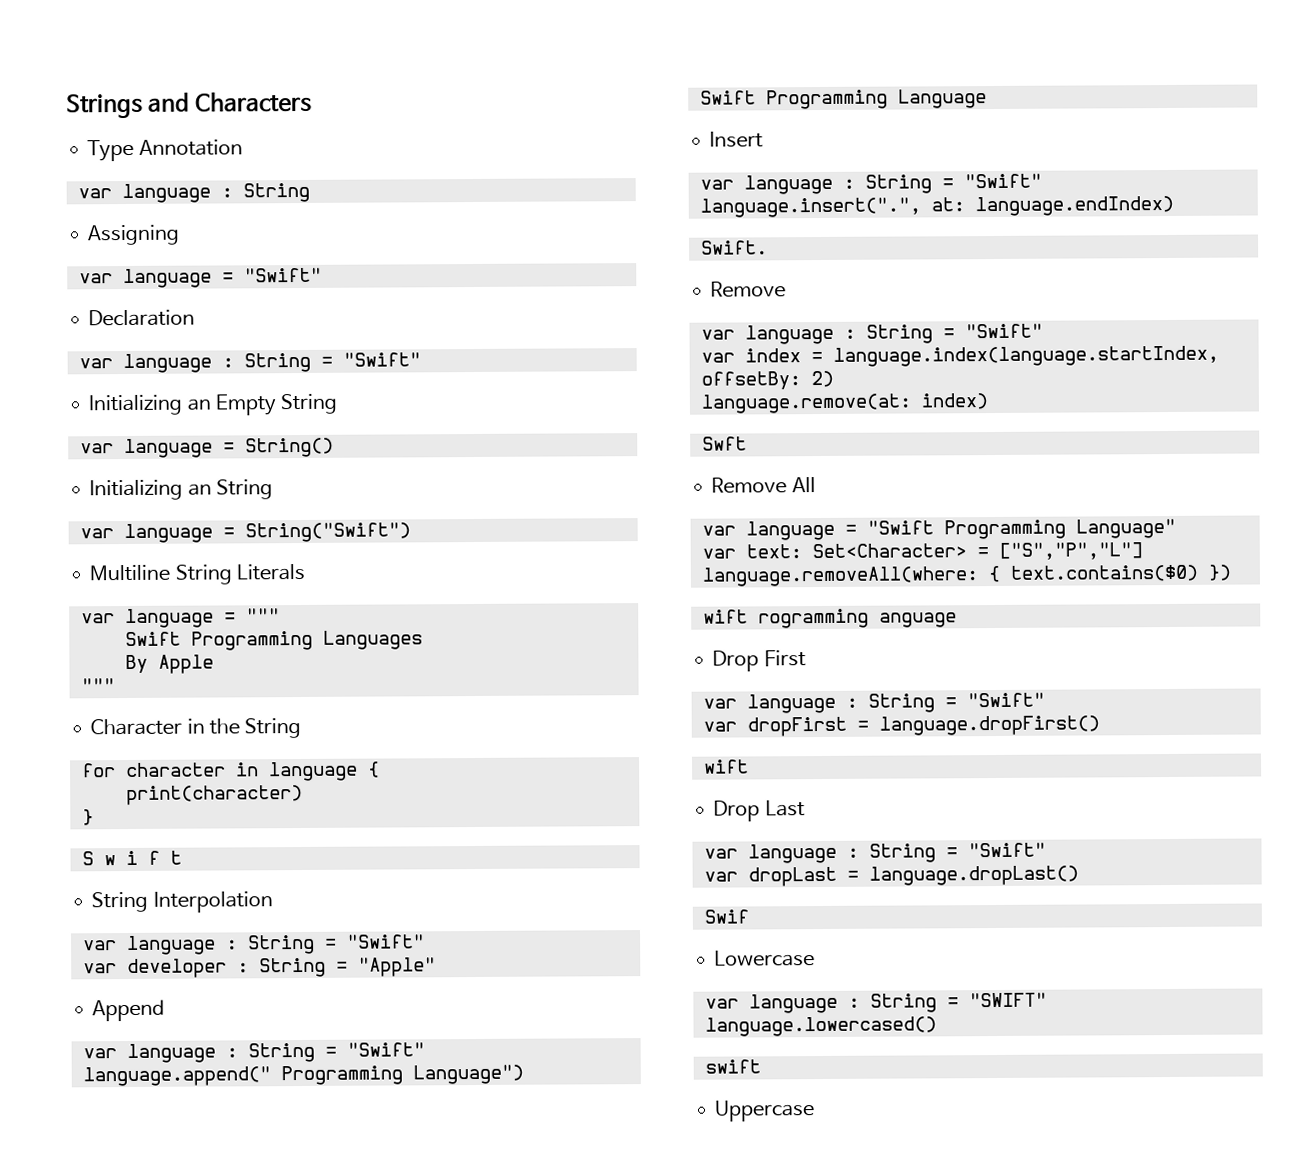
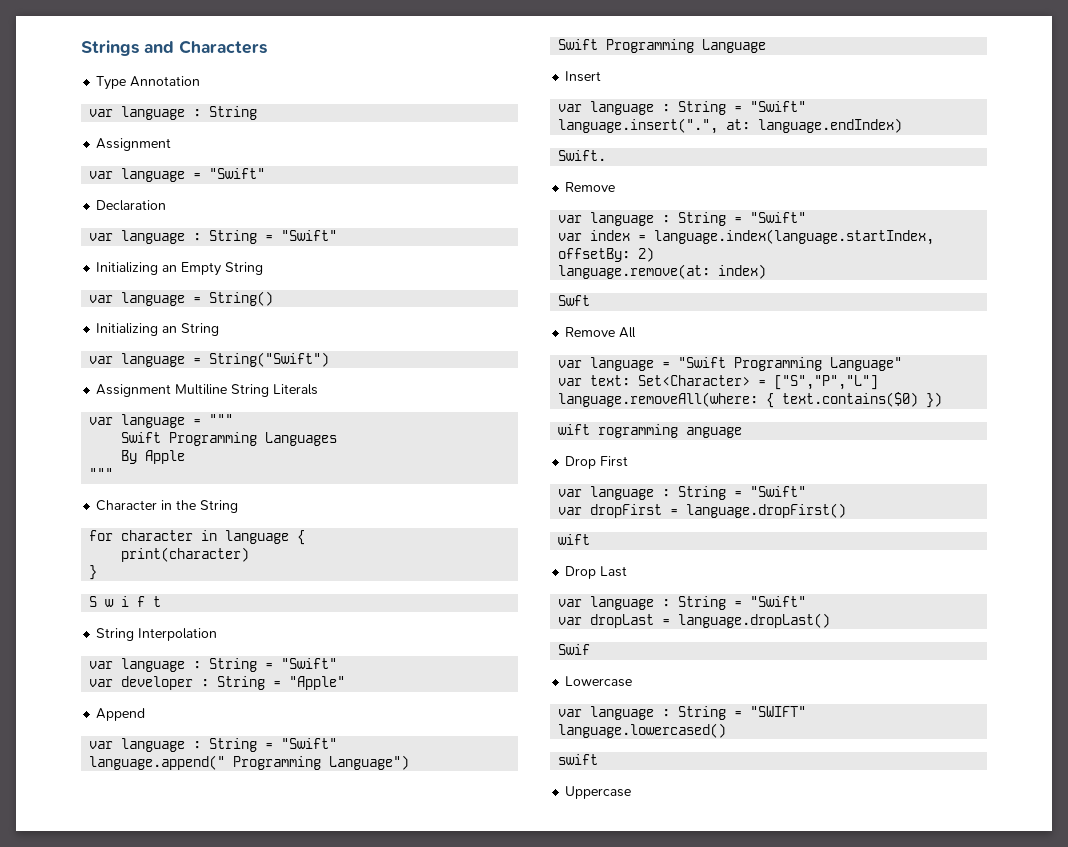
[87,224,181,246] Assigning -> [96,138,172,151] Assignment
(411, 532) none -> [96,384,172,397] Assignment

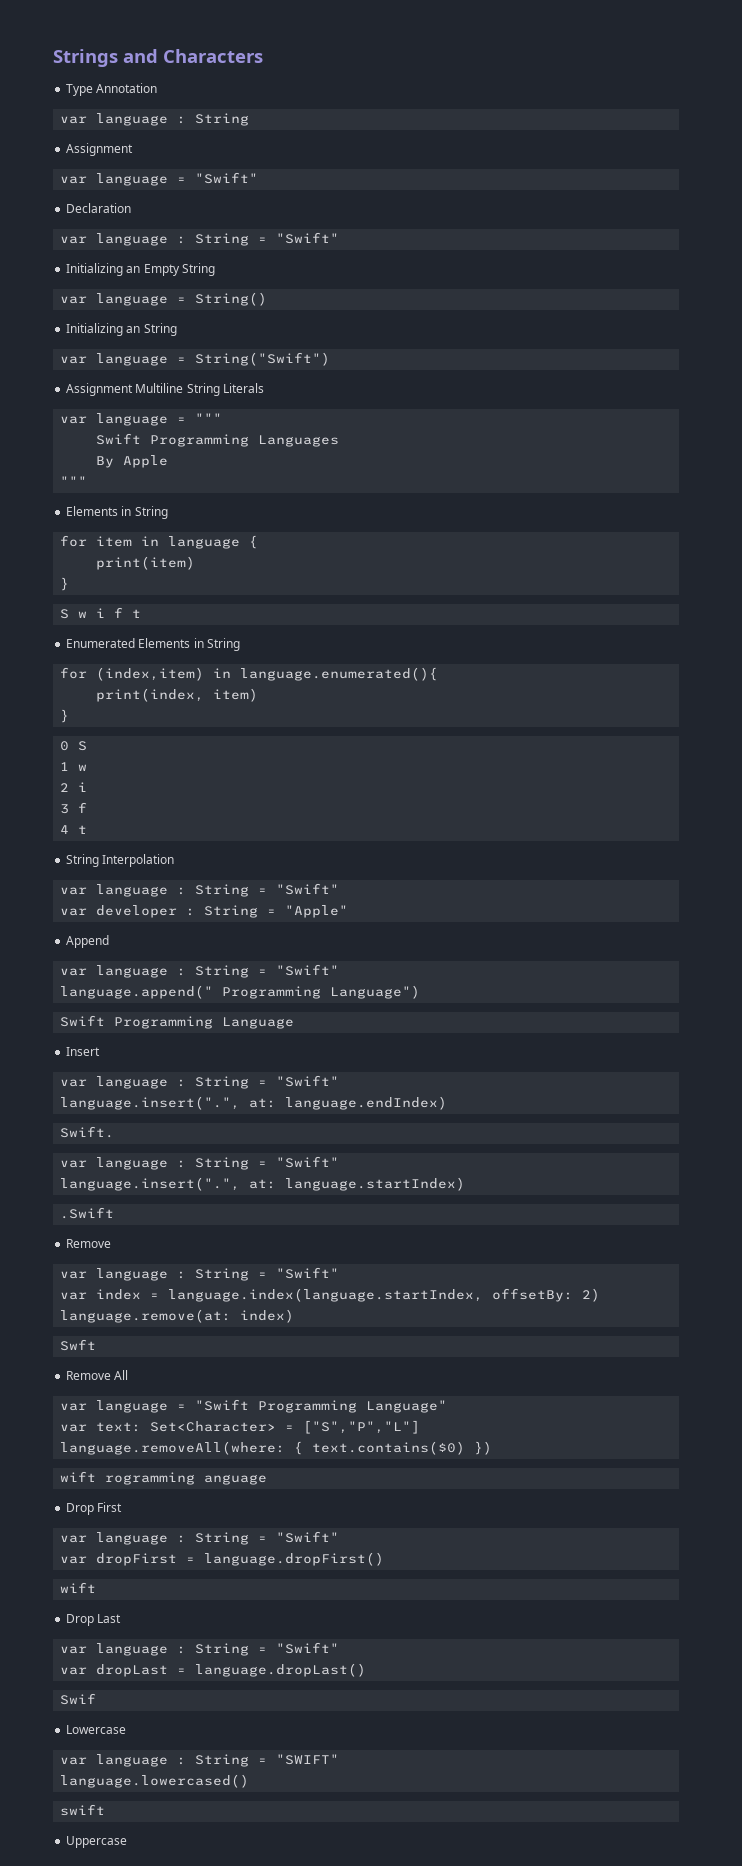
[96,500,239,513] [89,530,194,541] Character in the String // for character -> [66,506,168,519] [60,535,133,547] Elements in String // for item
[121,547,250,562] print(character) -> [96,556,196,570] print(item)
(162, 601) none -> [66,638,240,651] [60,667,439,681] [96,688,259,702] [60,709,70,723] [60,741,88,751] [60,762,88,771] [60,782,88,792] [60,802,88,814] [60,825,88,834] // Enumerated Elements in String // for (index,item) in language.enumerated(){ // print(index, item) // } // 0 S // 1 w // 2 i // 3 f // 4 t
(607, 155) none -> [60,1156,340,1170] [60,1177,466,1191] [60,1207,115,1219] // var language : String = "Swift" // language.insert(".", at: language.startIndex) // .Swift

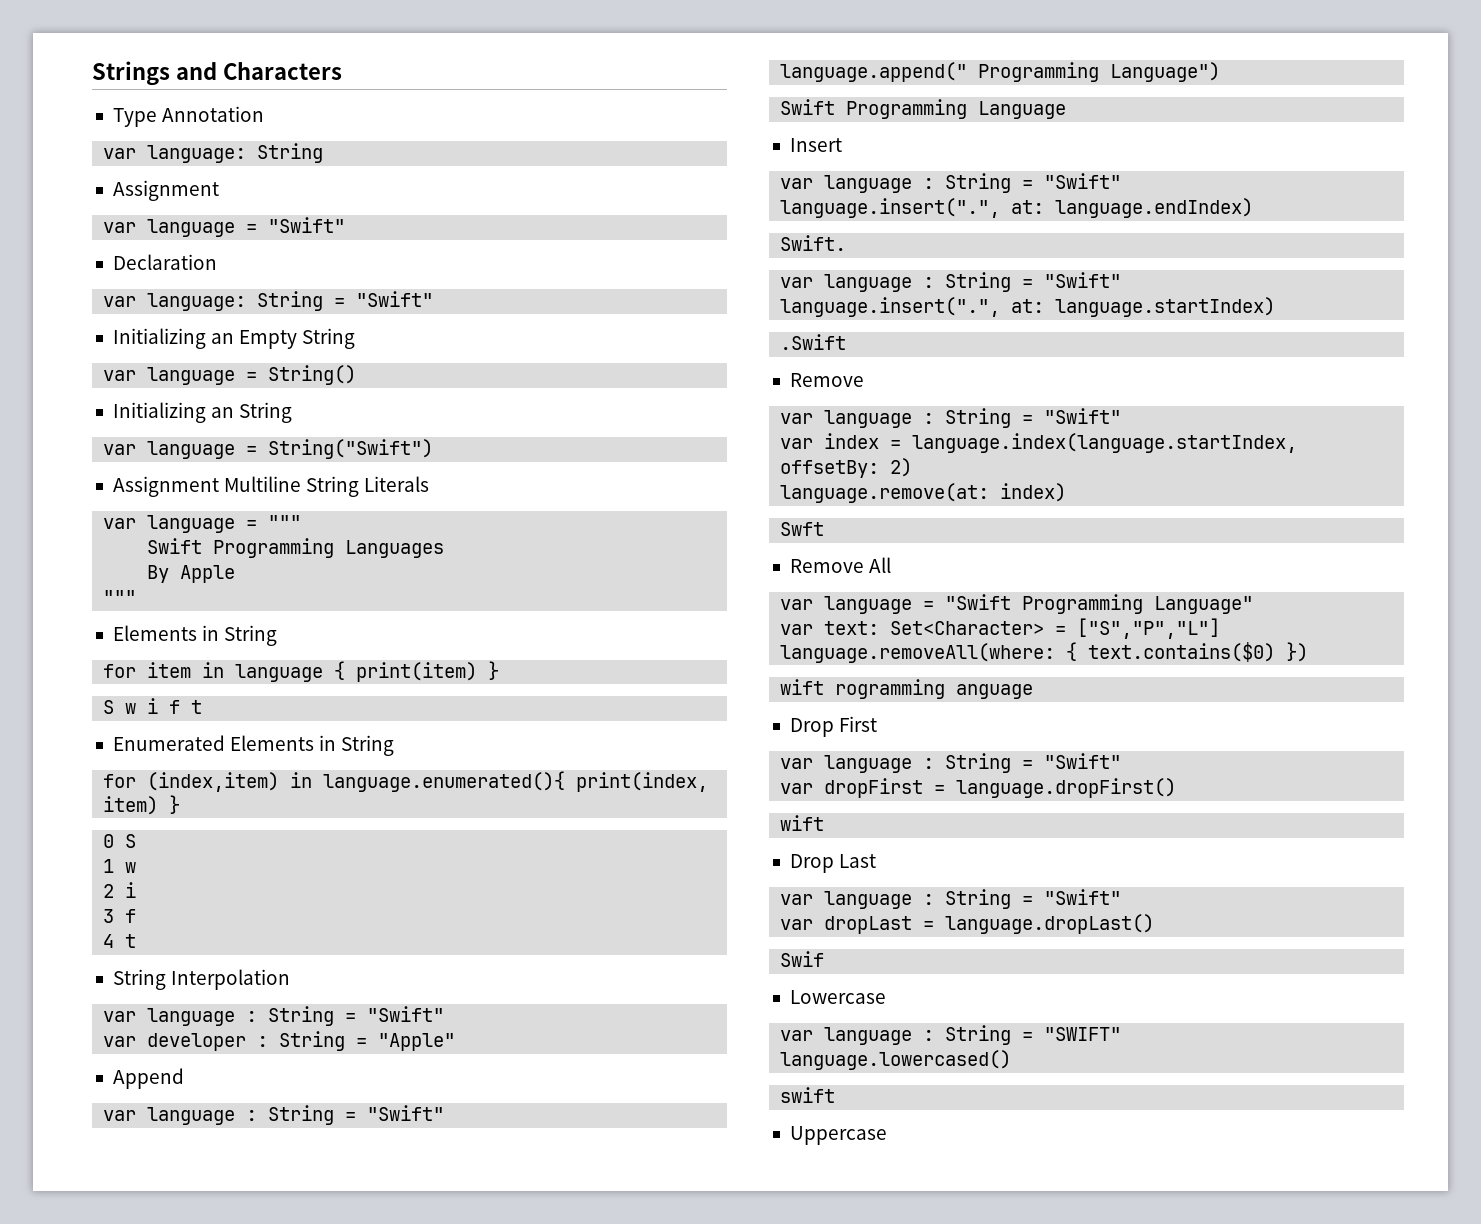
[96,113,187,126] language : -> [147,145,247,163] language:
[96,233,187,246] language : -> [147,293,247,311] language:
(259, 542) // -> (346, 670) none
(196, 563) // -> (478, 672) none
(439, 674) // -> (566, 781) none
(259, 695) // -> (159, 805) none

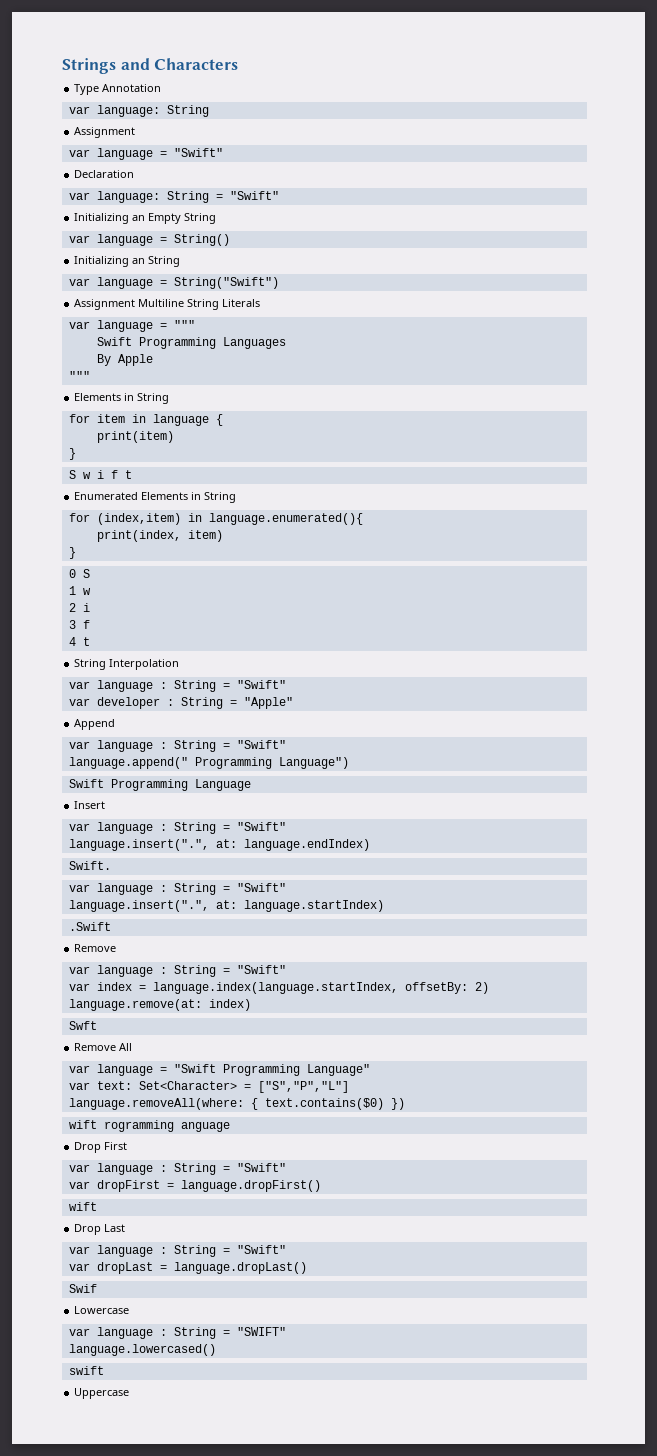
(346, 670) none -> (223, 420) //
(478, 672) none -> (174, 437) //
(566, 781) none -> (363, 519) //
(159, 805) none -> (223, 536) //

